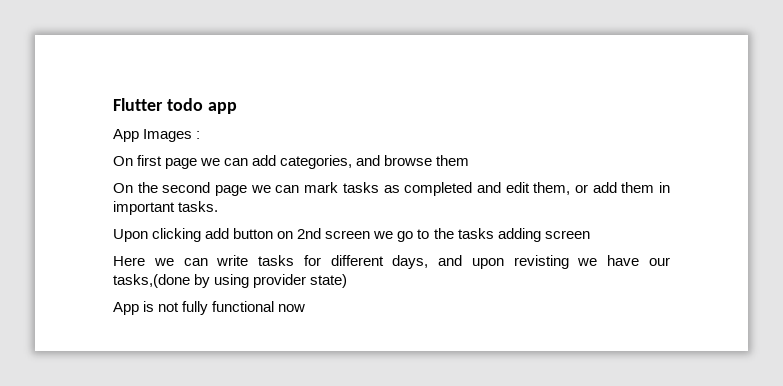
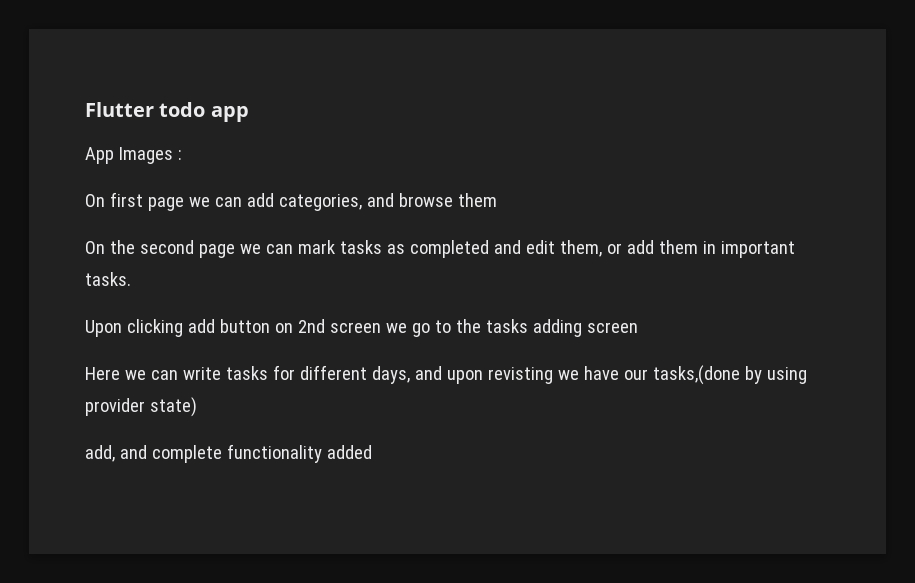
[113,301,306,315] App is not fully functional now -> [85,444,372,463] add, and complete functionality added

